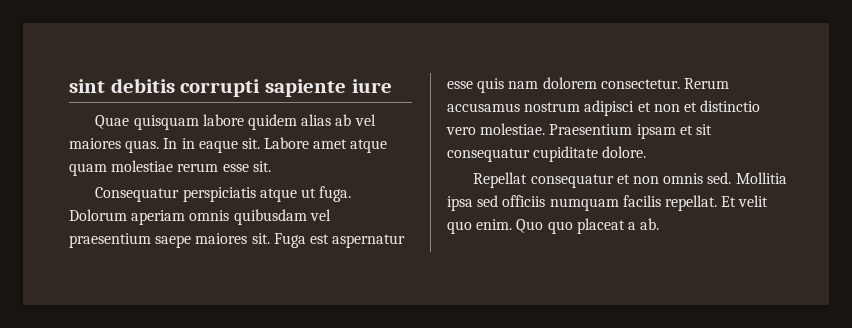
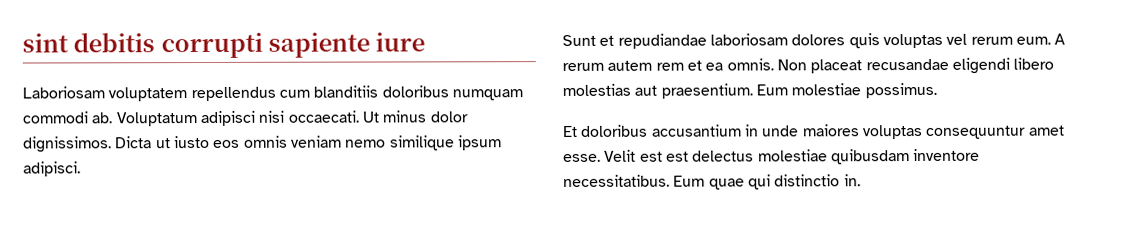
[95,114,376,130] [69,137,388,153] [69,160,271,176] [95,186,352,202] [69,209,331,225] [69,233,406,248] [447,77,729,93] [447,100,761,116] [446,123,712,139] [447,146,647,162] [473,172,787,188] [447,195,769,211] [447,218,660,234] Quae quisquam labore quidem alias ab vel maiores quas. In in eaque sit. Labore amet atque quam molestiae rerum esse sit. // Consequatur perspiciatis atque ut fuga. Dolorum aperiam omnis quibusdam vel praesentium saepe maiores sit. Fuga est aspernatur esse quis nam dolorem consectetur. Rerum accusamus nostrum adipisci et non et distinctio vero molestiae. Praesentium ipsam et sit consequatur cupiditate dolore. // Repellat consequatur et non omnis sed. Mollitia ipsa sed officiis numquam facilis repellat. Et velit quo enim. Quo quo placeat a ab. -> [22,85,523,102] [22,110,468,127] [23,135,502,153] [23,161,81,177] [562,33,1066,49] [562,57,1055,74] [562,82,937,99] [563,124,1065,140] [563,148,981,165] [563,174,861,190] Laboriosam voluptatem repellendus cum blanditiis doloribus numquam commodi ab. Voluptatum adipisci nisi occaecati. Ut minus dolor dignissimos. Dicta ut iusto eos omnis veniam nemo similique ipsum adipisci. // Sunt et repudiandae laboriosam dolores quis voluptas vel rerum eum. A rerum autem rem et ea omnis. Non placeat recusandae eligendi libero molestias aut praesentium. Eum molestiae possimus. // Et doloribus accusantium in unde maiores voluptas consequuntur amet esse. Velit est est delectus molestiae quibusdam inventore necessitatibus. Eum quae qui distinctio in.

